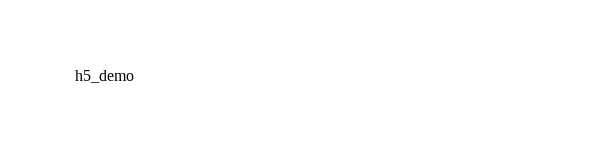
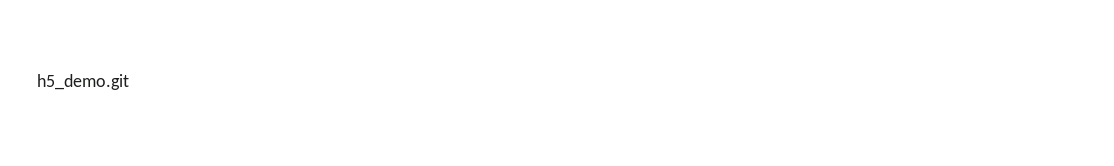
[75,70,134,83] h5_demo -> [37,74,129,90] h5_demo.git

